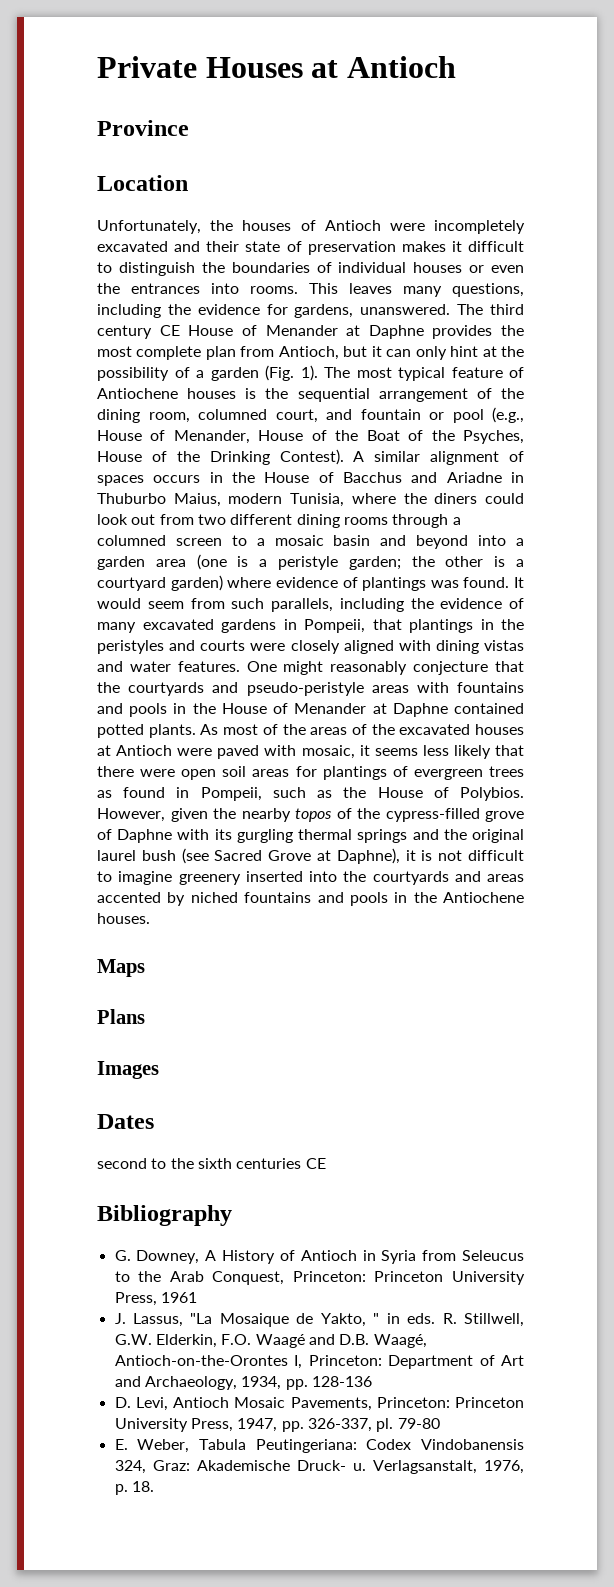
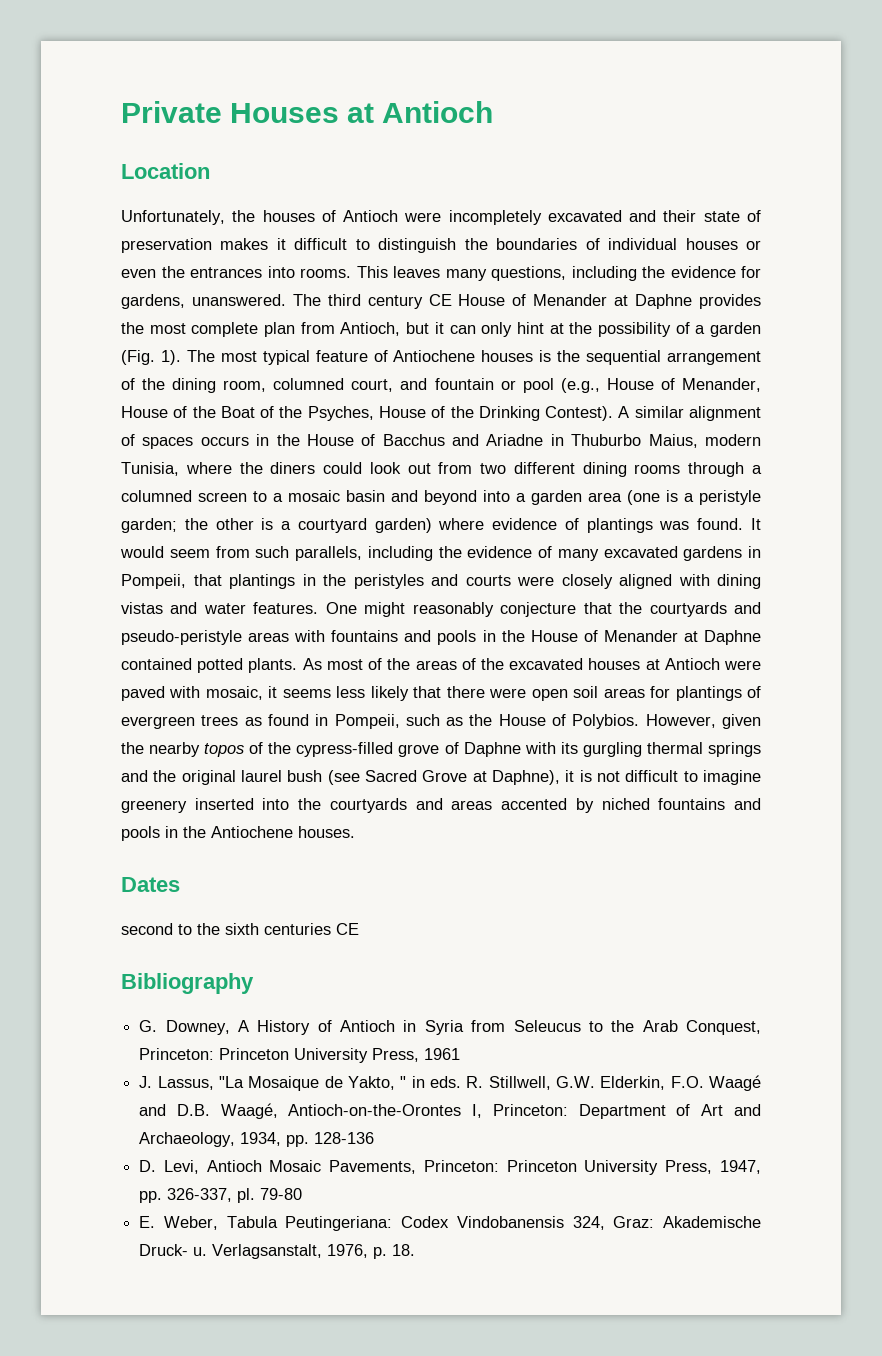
[97,120,189,136] // Province -> (494, 112) none
[97,959,145,977] [97,1009,145,1024] [97,1061,159,1079] // Maps // Plans // Images -> (355, 832) none

